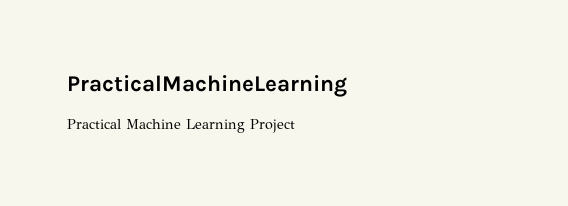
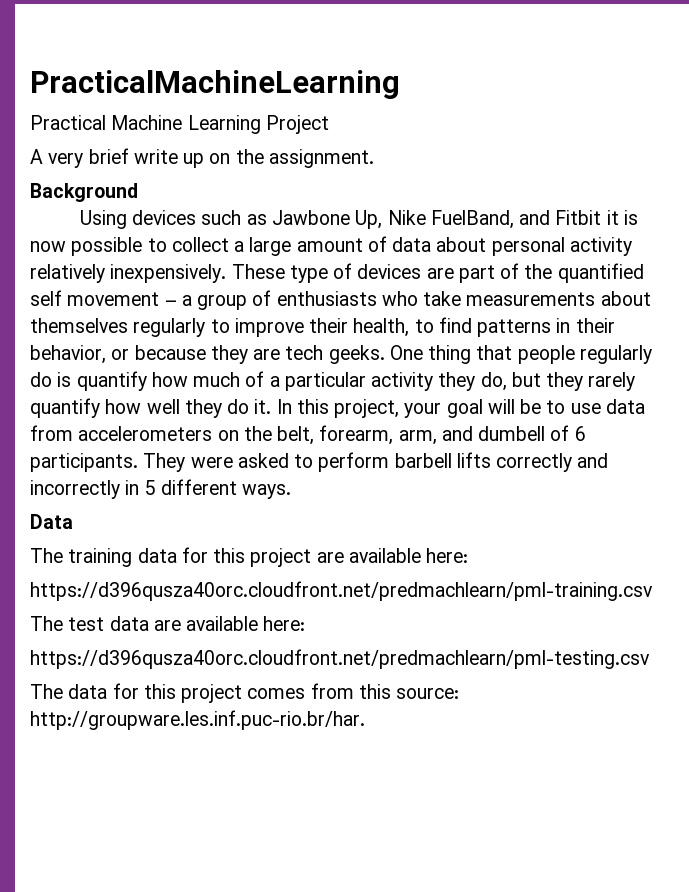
(295, 126) none -> [30,148,374,168] [30,183,138,202] [79,210,638,229] [30,236,632,256] [30,263,644,283] [30,290,651,310] [30,317,615,337] [30,345,652,364] [30,371,636,391] [30,398,645,418] [30,425,586,445] [30,452,609,472] [30,479,292,499] [30,514,73,529] [30,547,469,567] [30,581,653,601] [30,616,306,631] [30,649,650,669] [30,683,460,703] [30,710,365,730] // A very brief write up on the assignment. // Background // Using devices such as Jawbone Up, Nike FuelBand, and Fitbit it is now possible to collect a large amount of data about personal activity relatively inexpensively. These type of devices are part of the quantified self movement – a group of enthusiasts who take measurements about themselves regularly to improve their health, to find patterns in their behavior, or because they are tech geeks. One thing that people regularly do is quantify how much of a particular activity they do, but they rarely quantify how well they do it. In this project, your goal will be to use data from accelerometers on the belt, forearm, arm, and dumbell of 6 participants. They were asked to perform barbell lifts correctly and incorrectly in 5 different ways. // Data // The training data for this project are available here: // https://d396qusza40orc.cloudfront.net/predmachlearn/pml-training.csv // The test data are available here: // https://d396qusza40orc.cloudfront.net/predmachlearn/pml-testing.csv // The data for this project comes from this source: http://groupware.les.inf.puc-rio.br/har.

